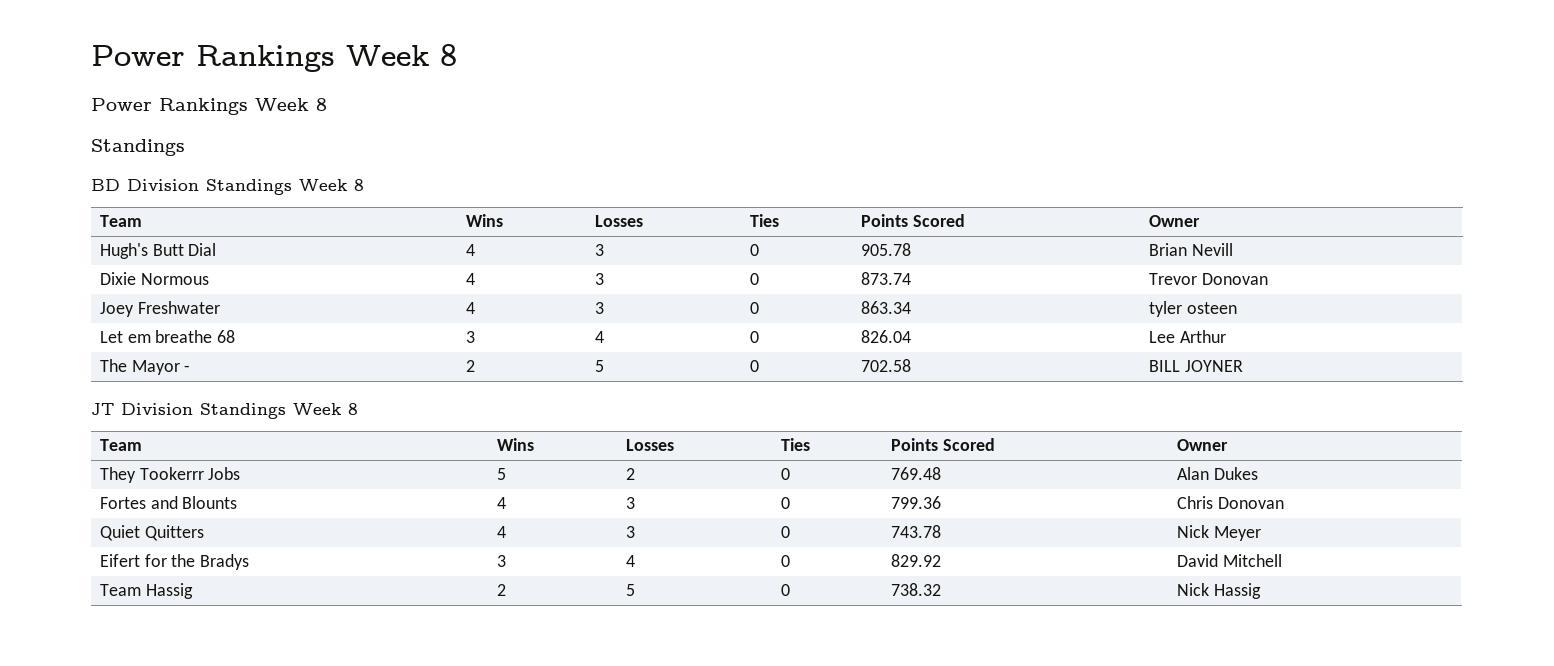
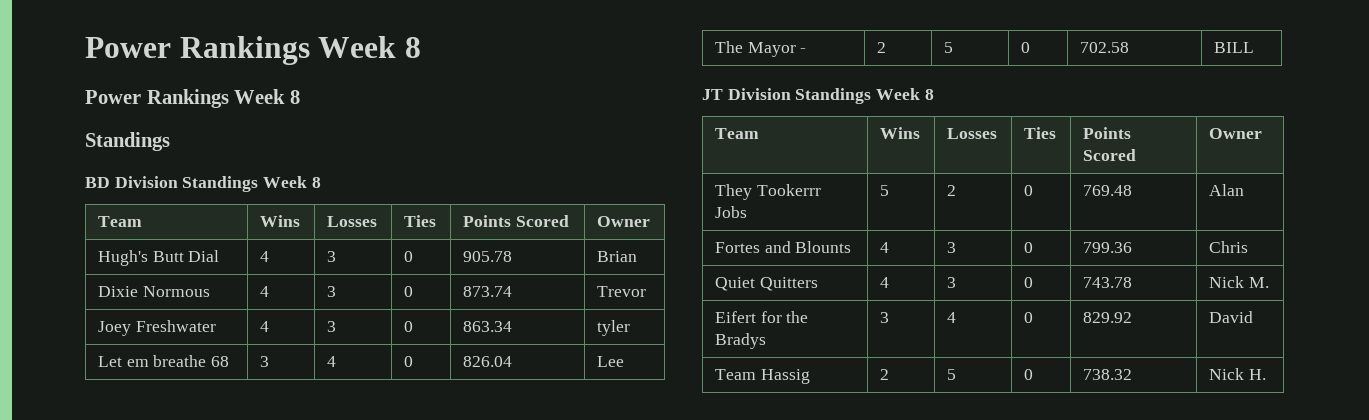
[1191,243,1233,256] Nevill -> (638, 256) none
[1201,273,1268,285] Donovan -> (647, 291) none
[1186,302,1237,314] osteen -> (631, 328) none
[1179,330,1226,343] Arthur -> (625, 361) none
[1184,360,1243,372] JOYNER -> (1255, 47) none
[1213,467,1258,480] Dukes -> (1245, 190) none
[1217,497,1284,509] Donovan -> (1249, 247) none
[1213,526,1261,541] Meyer -> [1248,277,1269,288] M.
[1222,554,1282,567] Mitchell -> (1254, 317) none
[1213,583,1261,599] Hassig -> [1248,369,1266,380] H.

